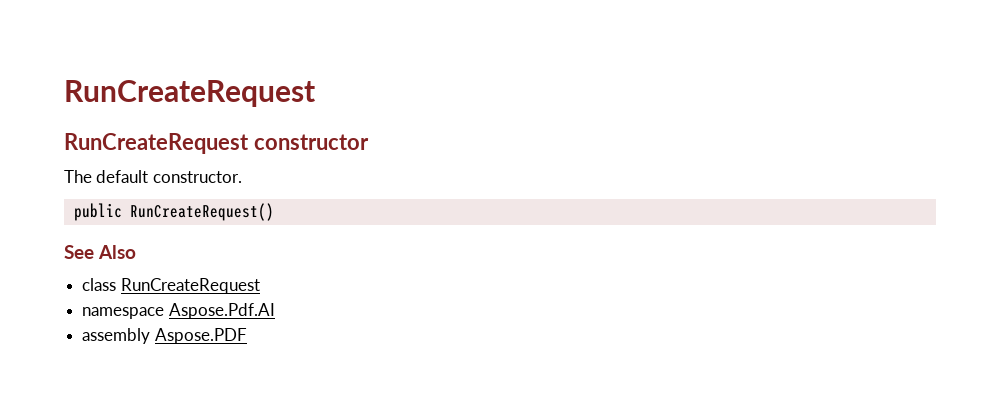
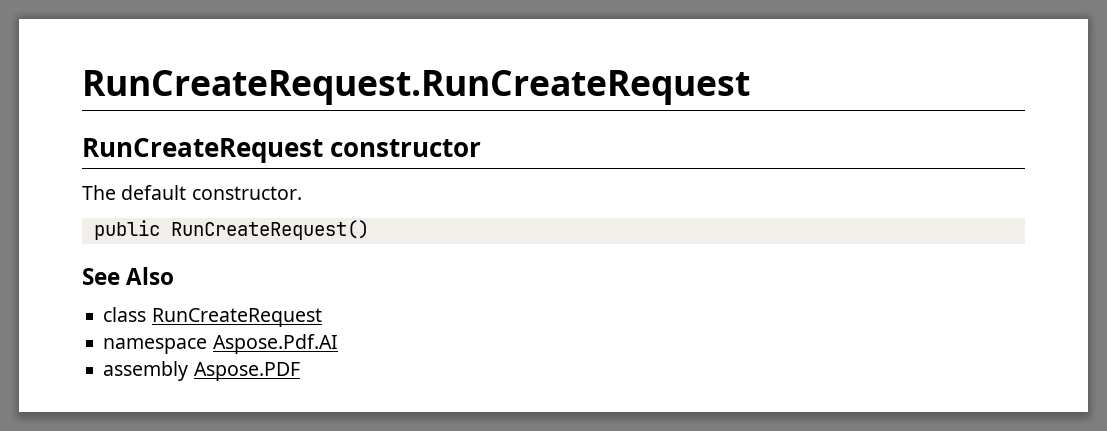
[64,80,315,107] RunCreateRequest -> [82,70,750,105] RunCreateRequest.RunCreateRequest

